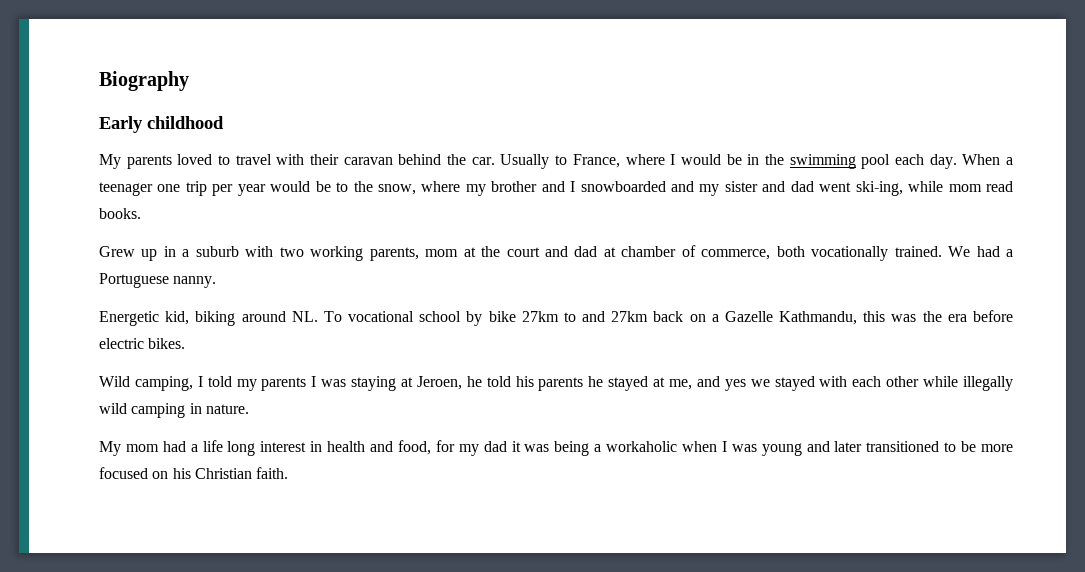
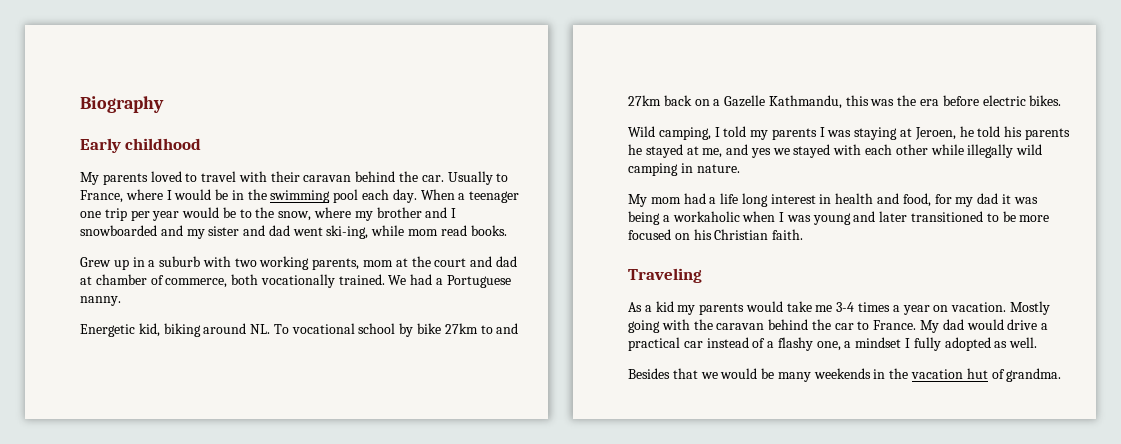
(289, 473) none -> [628,268,702,283] [628,301,1050,315] [628,319,1049,333] [628,337,1038,351] [628,368,1062,382] // Traveling // As a kid my parents would take me 3-4 times a year on vacation. Mostly going with the caravan behind the car to France. My dad would drive a practical car instead of a flashy one, a mindset I fully adopted as well. // Besides that we would be many weekends in the vacation hut of grandma.

